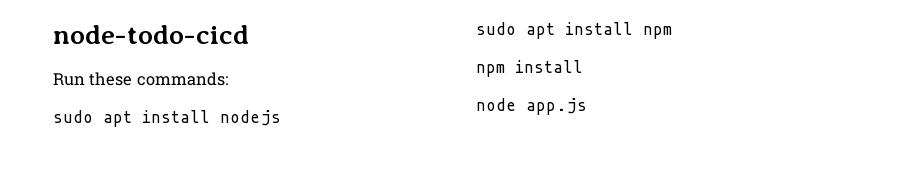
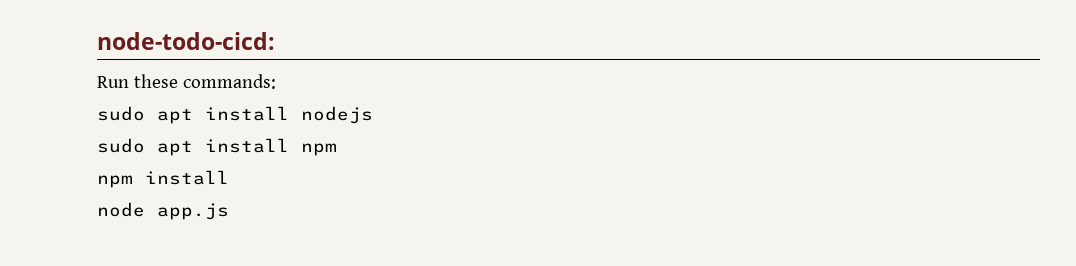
[53,25,249,44] node-todo-cicd -> [97,32,275,50] node-todo-cicd:

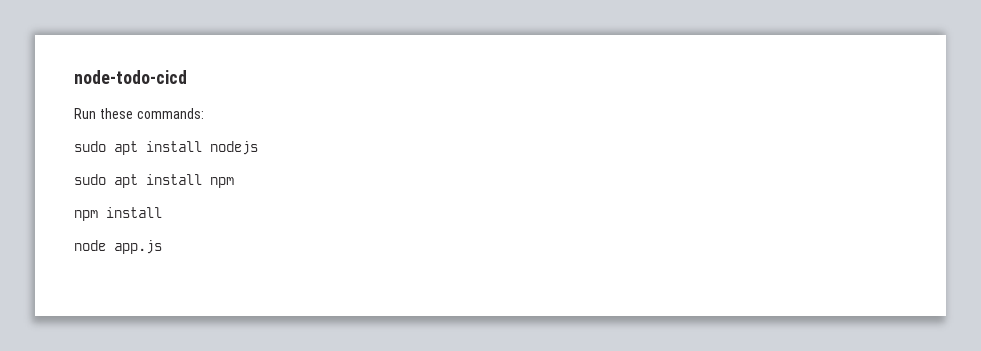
[97,32,275,50] node-todo-cicd: -> [74,70,187,84] node-todo-cicd

